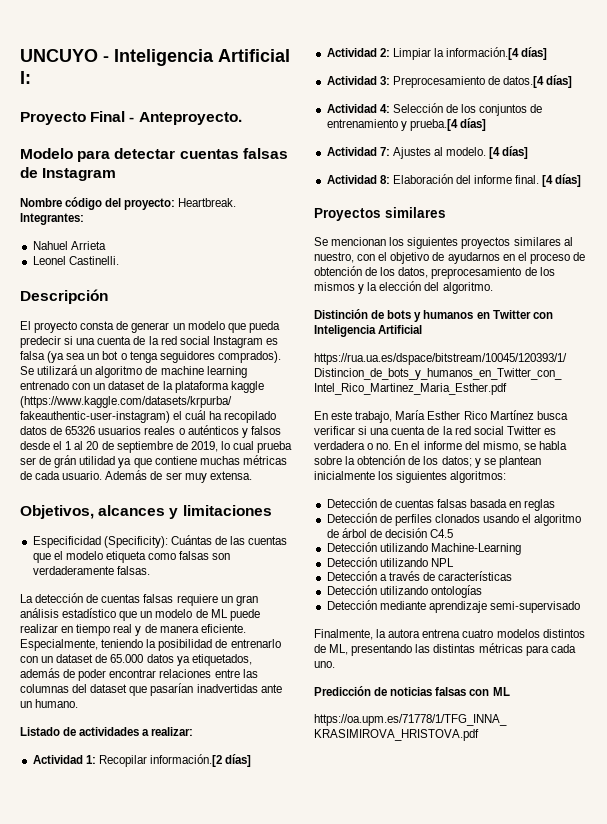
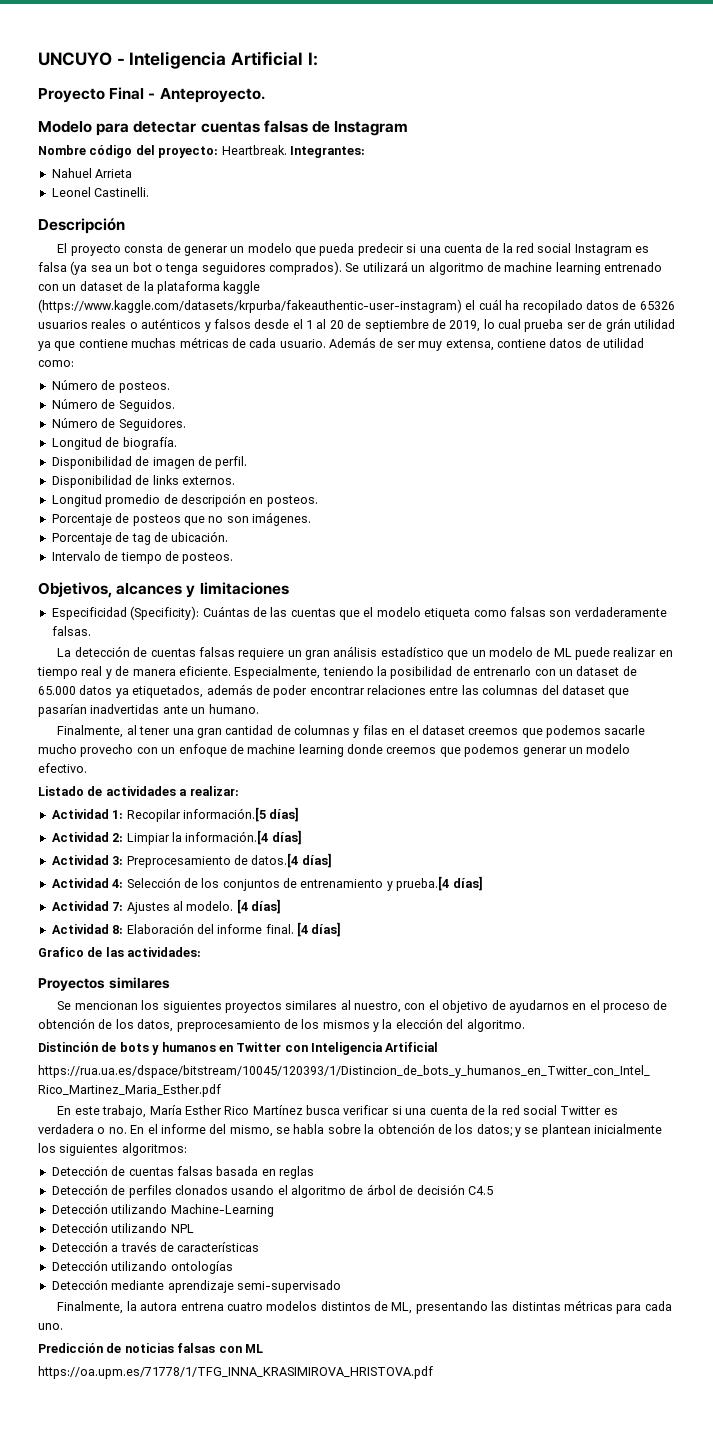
[209,471,252,480] extensa. -> [445,338,644,351] [38,360,74,367] [51,380,170,393] [51,399,175,412] [51,418,186,431] [51,437,177,450] [51,456,248,469] [51,475,235,488] [51,493,318,507] [51,512,311,526] [51,531,229,545] [51,551,234,564] extensa, contiene datos de utilidad como: // Número de posteos. // Número de Seguidos. // Número de Seguidores. // Longitud de biografía. // Disponibilidad de imagen de perfil. // Disponibilidad de links externos. // Longitud promedio de descripción en posteos. // Porcentaje de posteos que no son imágenes. // Porcentaje de tag de ubicación. // Intervalo de tiempo de posteos.
(79, 703) none -> [57,725,646,738] [38,744,631,757] [38,763,87,773] // Finalmente, al tener una gran cantidad de columnas y filas en el dataset creemos que podemos sacarle mucho provecho con un enfoque de machine learning donde creemos que podemos generar un modelo efectivo.
[149,754,222,767] información.[2 -> [182,807,266,822] información.[5
(582, 180) none -> [38,947,202,957] // Grafico de las actividades:

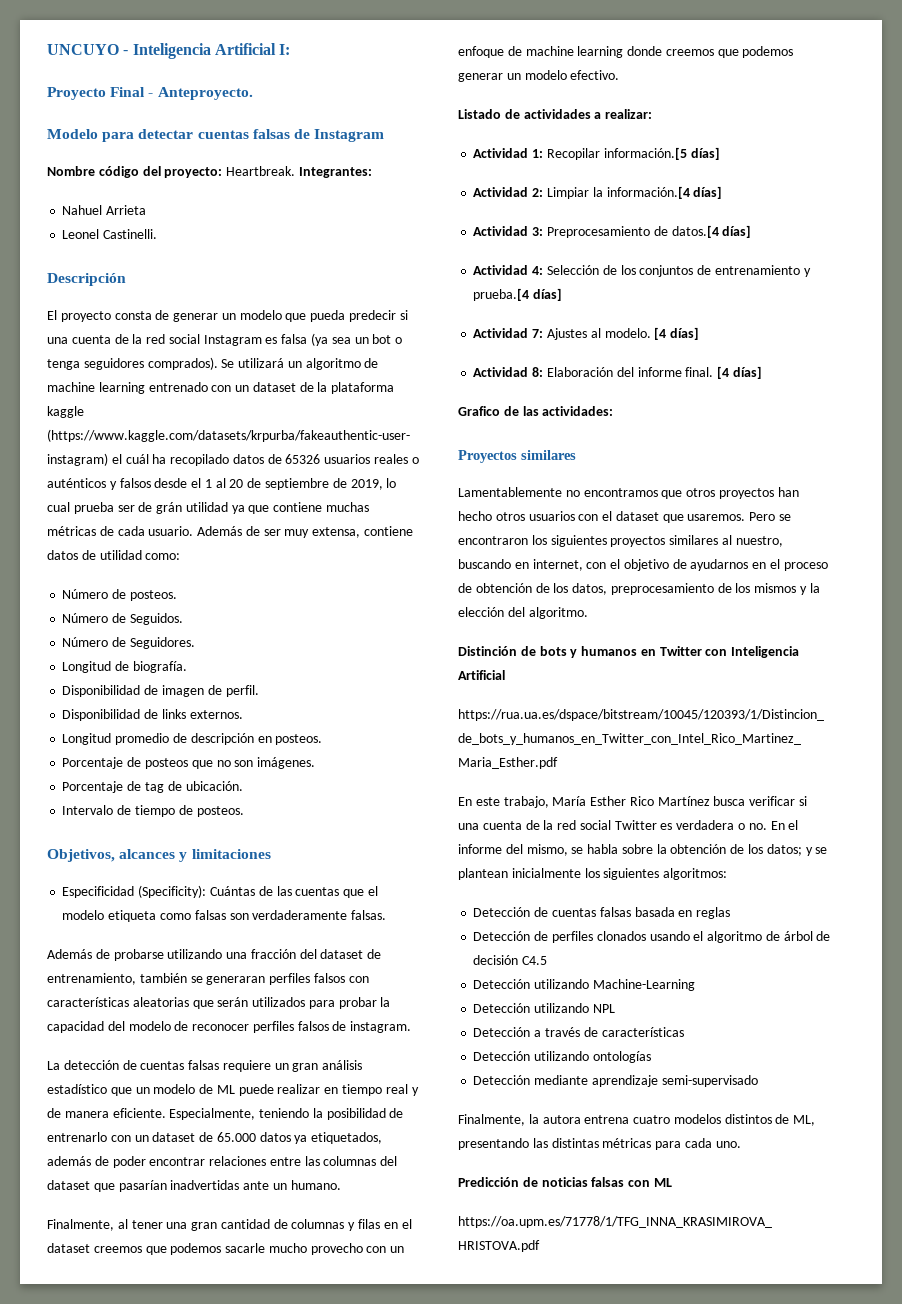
(91, 631) none -> [47,949,382,961] [47,973,369,985] [47,997,391,1009] [47,1021,412,1033] // Además de probarse utilizando una fracción del dataset de entrenamiento, también se generaran perfiles falsos con características aleatorias que serán utilizados para probar la capacidad del modelo de reconocer perfiles falsos de instagram.
[57,1001,138,1010] Se mencionan -> [458,487,799,499] [458,511,792,523] [458,536,528,545] Lamentablemente no encontramos que otros proyectos han hecho otros usuarios con el dataset que usaremos. Pero se encontraron
(402, 1007) none -> [458,559,583,571] buscando en internet,

